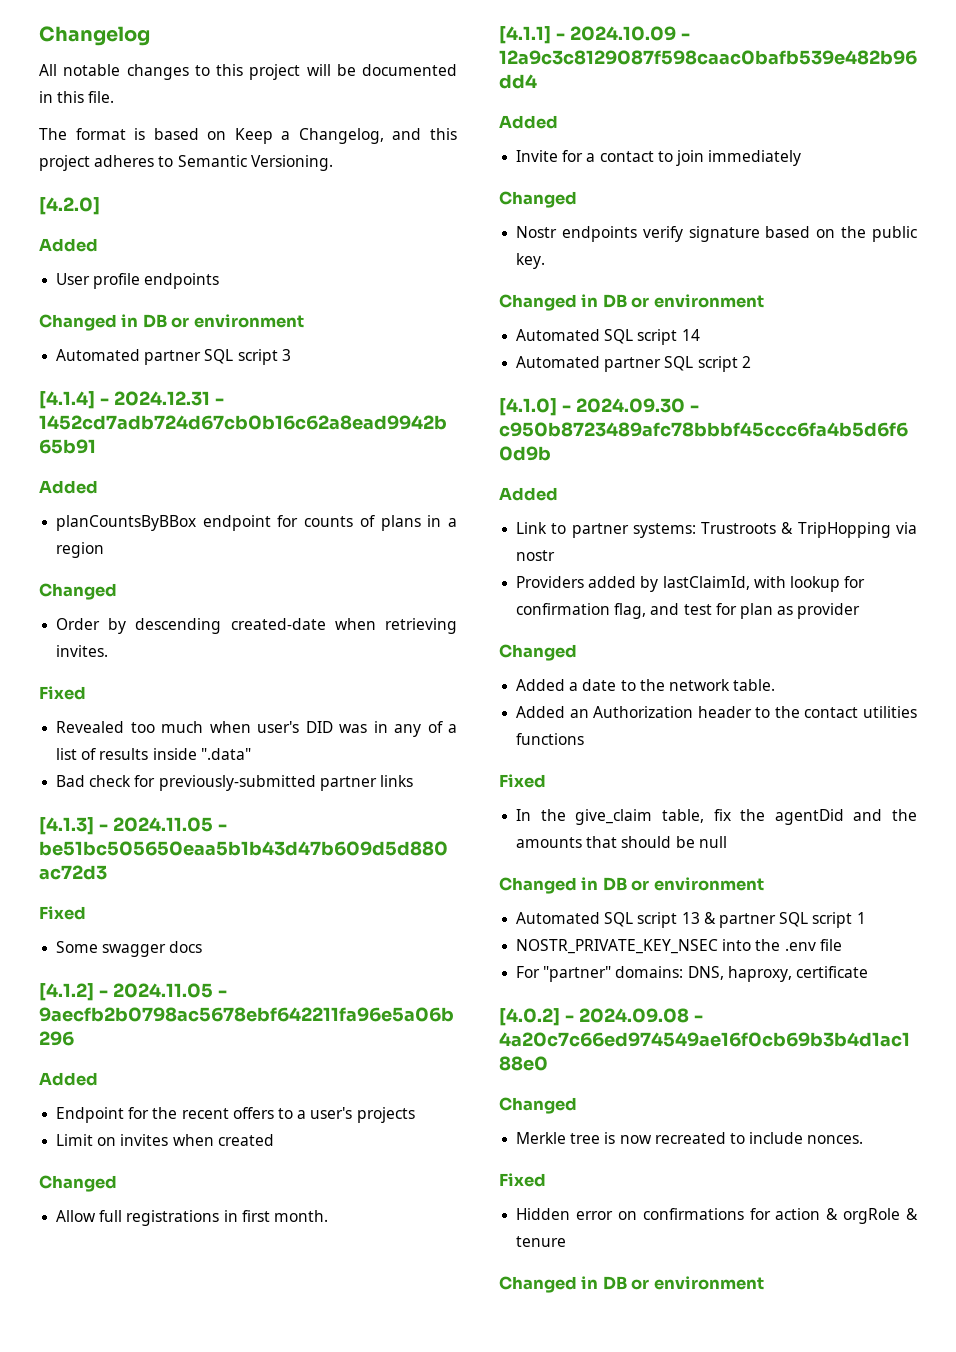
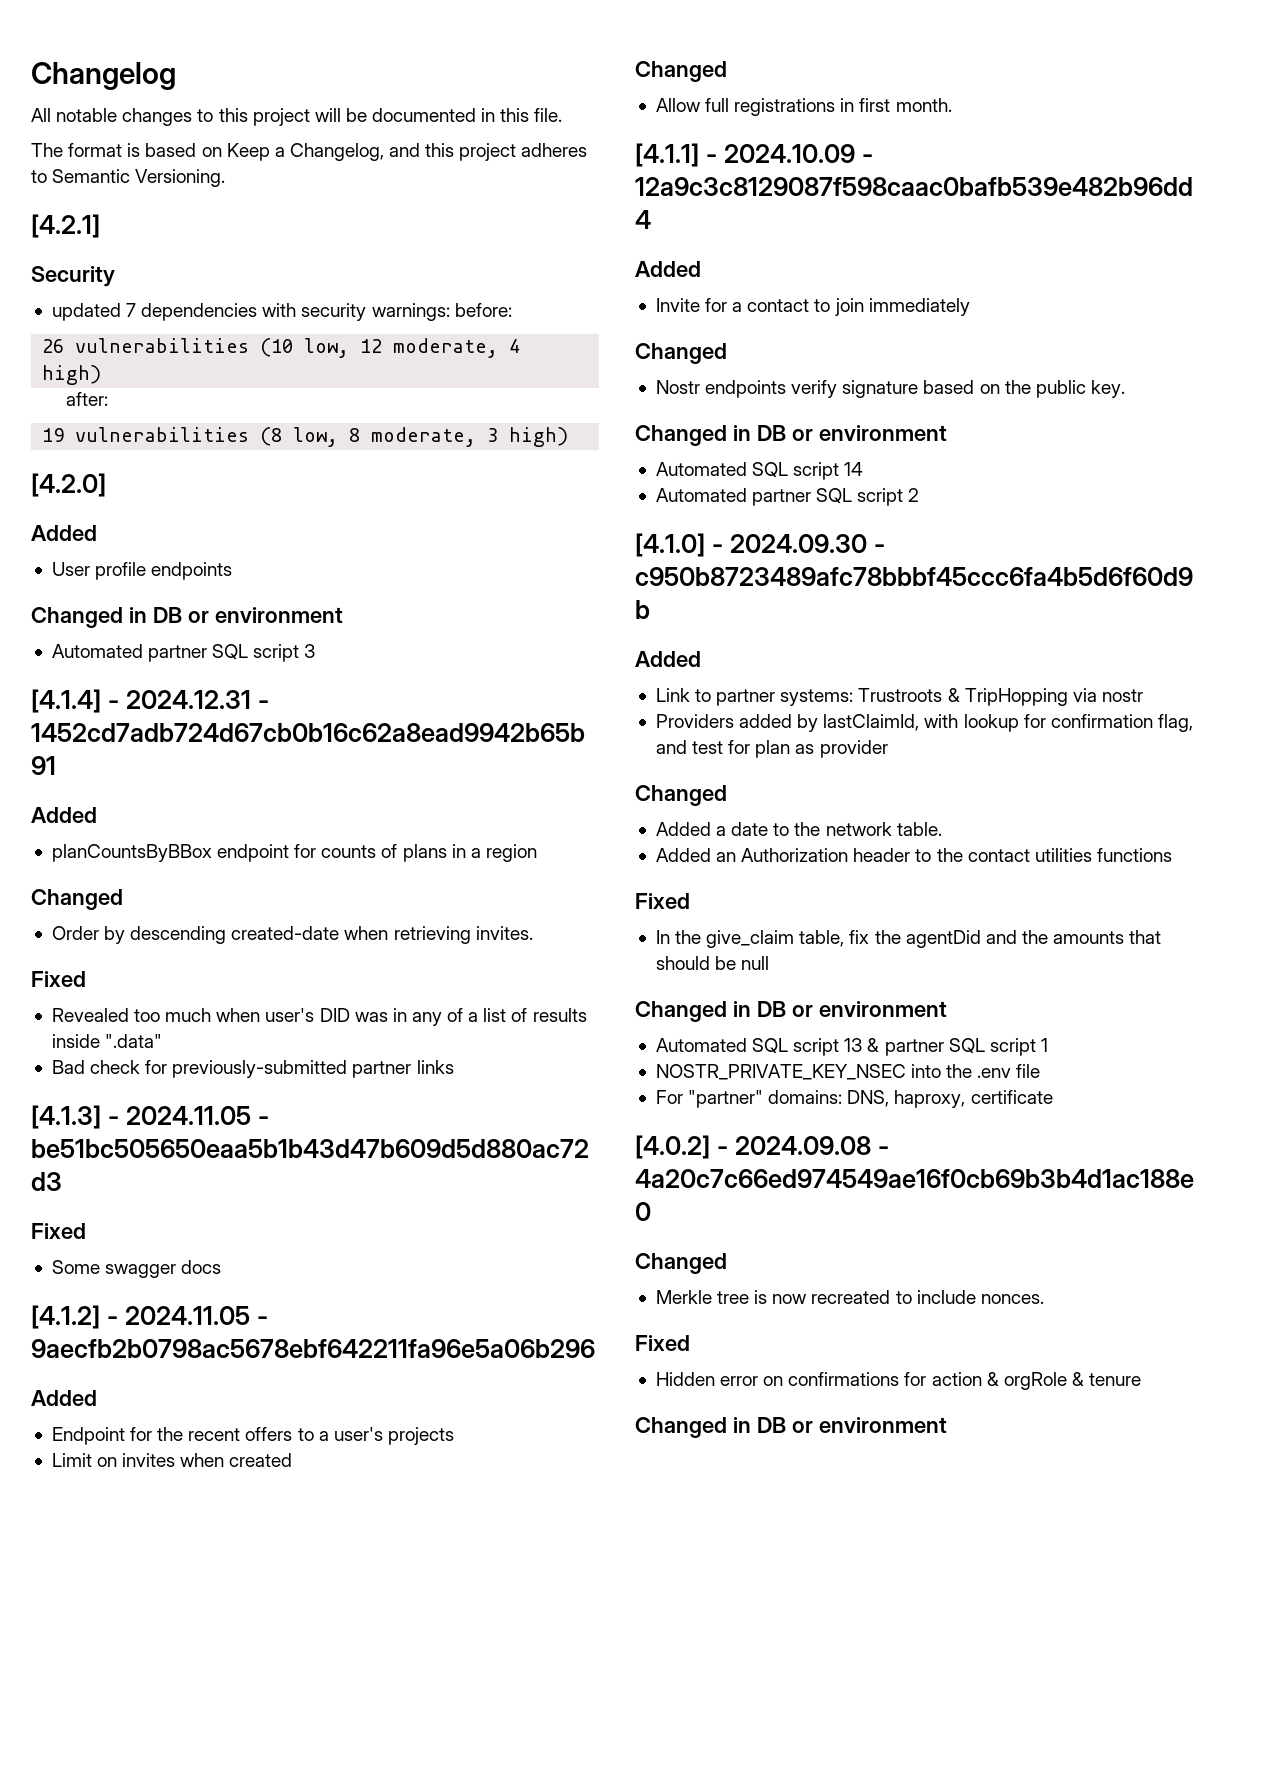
(333, 163) none -> [31,214,100,238] [31,266,115,287] [51,303,512,321] [42,338,521,358] [42,365,102,385] [65,392,108,406] [42,427,569,447] // [4.2.1] // Security // updated 7 dependencies with security warnings: before: // 26 vulnerabilities (10 low, 12 moderate, 4 high) // after: // 19 vulnerabilities (8 low, 8 moderate, 3 high)

